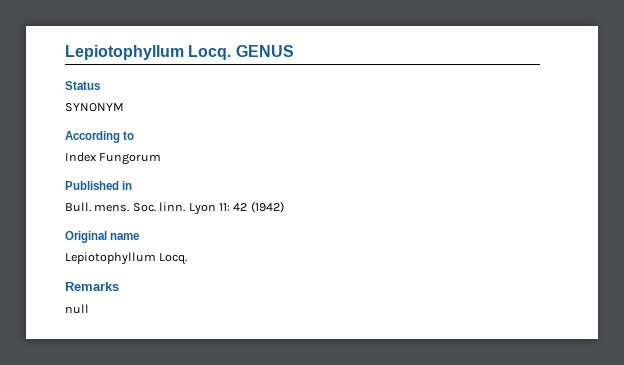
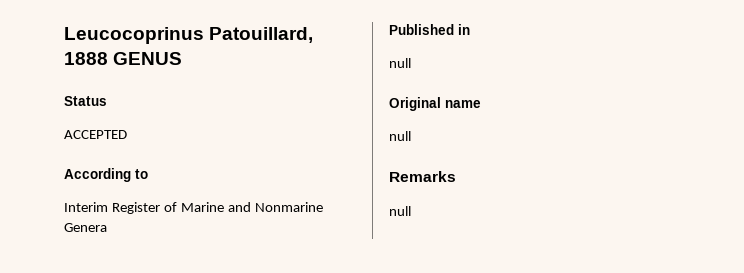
[65,45,232,60] Lepiotophyllum Locq. -> [64,27,314,44] [64,52,108,65] Leucocoprinus Patouillard, 1888
[65,103,124,112] SYNONYM -> [64,130,127,139] ACCEPTED
[65,152,162,165] [65,181,133,190] [65,201,284,215] Index Fungorum // Published in // Bull. mens. Soc. linn. Lyon 11: 42 (1942) -> [64,202,323,214] [64,223,107,232] [389,24,470,35] [389,58,411,68] Interim Register of Marine and Nonmarine Genera // Published in // null
[65,252,188,265] Lepiotophyllum Locq. -> [389,131,411,141] null

